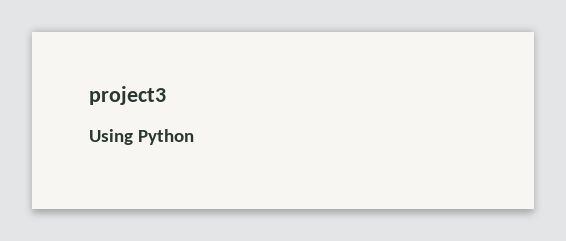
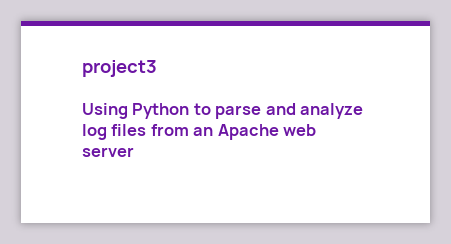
(195, 137) none -> [193,103,364,119] [82,124,317,140] [82,147,134,157] to parse and analyze log files from an Apache web server

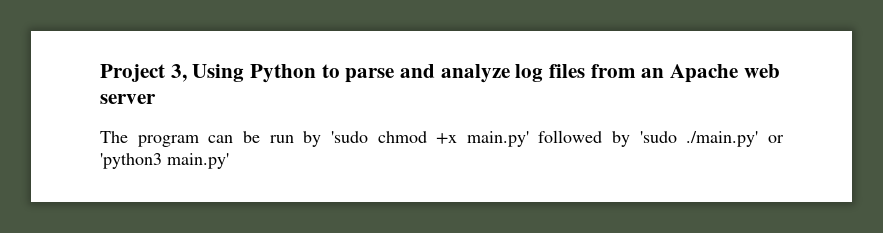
[82,60,157,77] project3 // -> [100,64,187,82] Project 3,
(134, 152) none -> [100,130,784,147] [100,153,229,169] // The program can be run by 'sudo chmod +x main.py' followed by 'sudo ./main.py' or 'python3 main.py'

